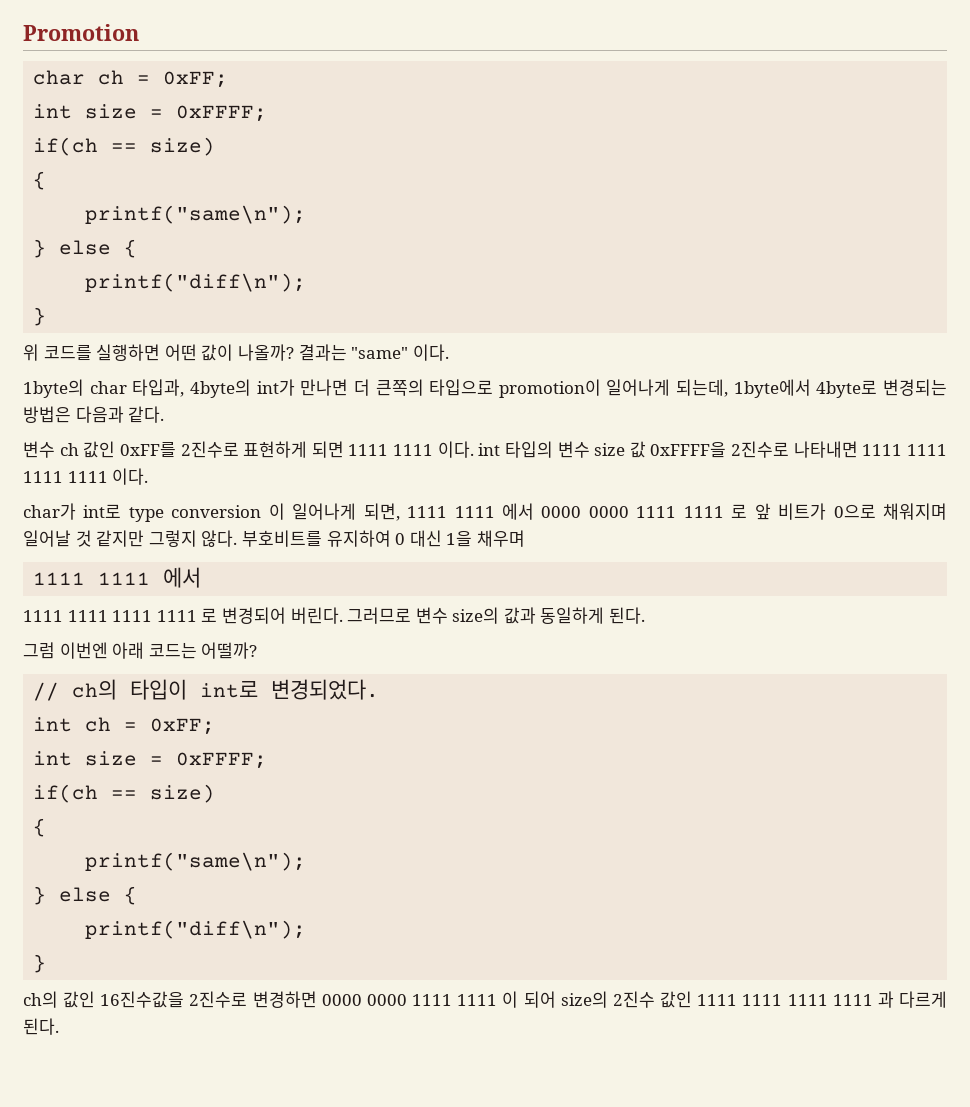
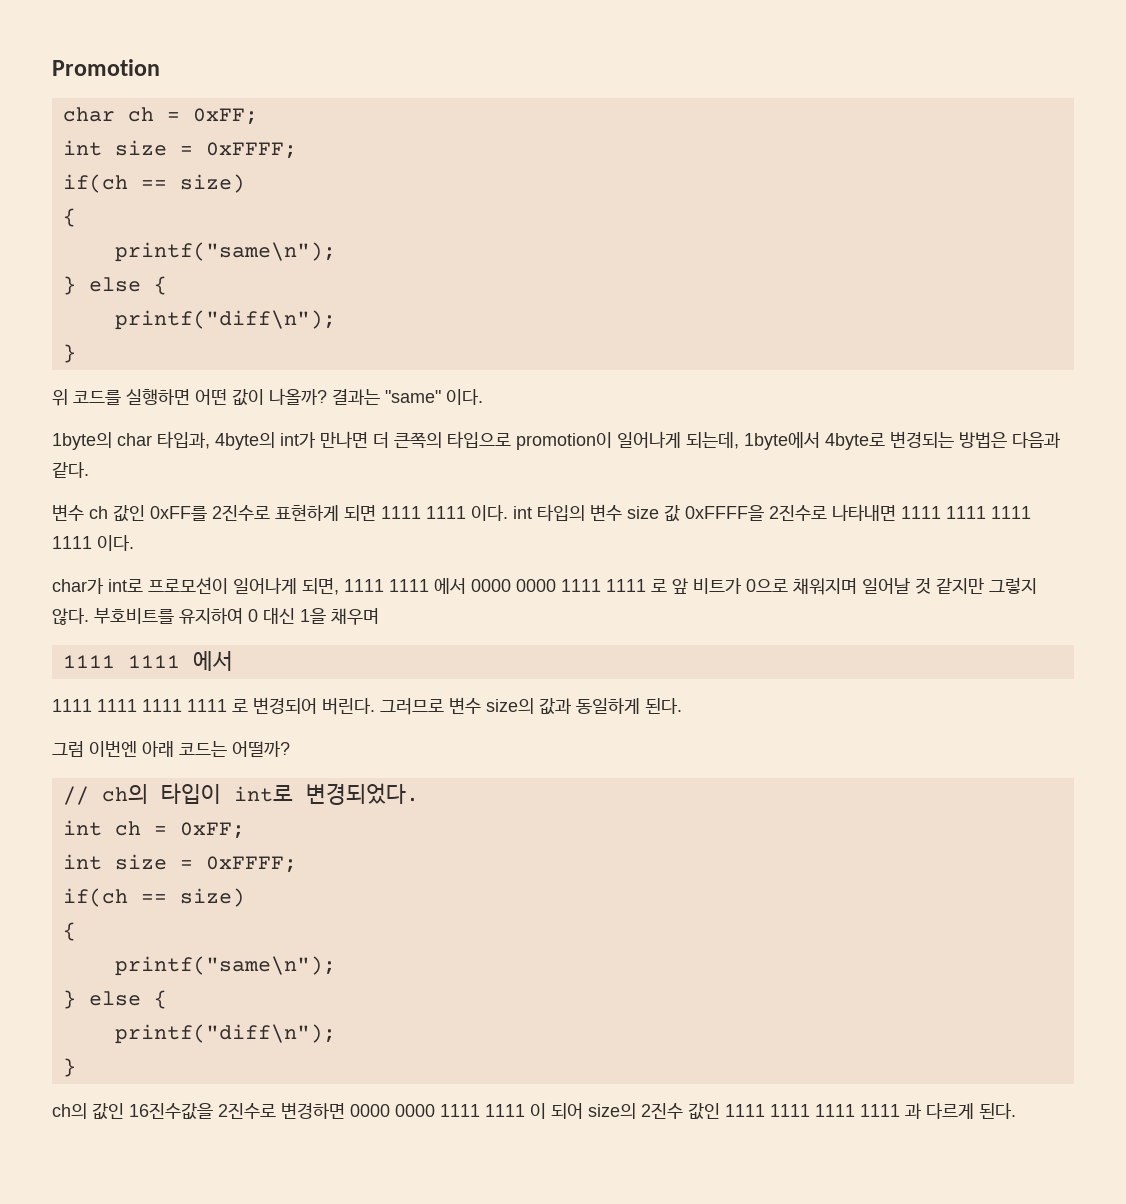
[128,503,285,522] type conversion 이 -> [148,577,228,594] 프로모션이

